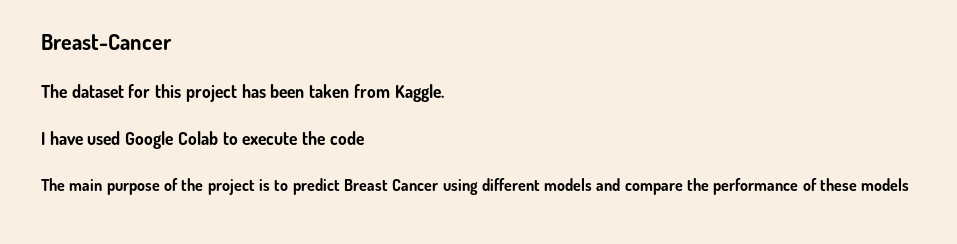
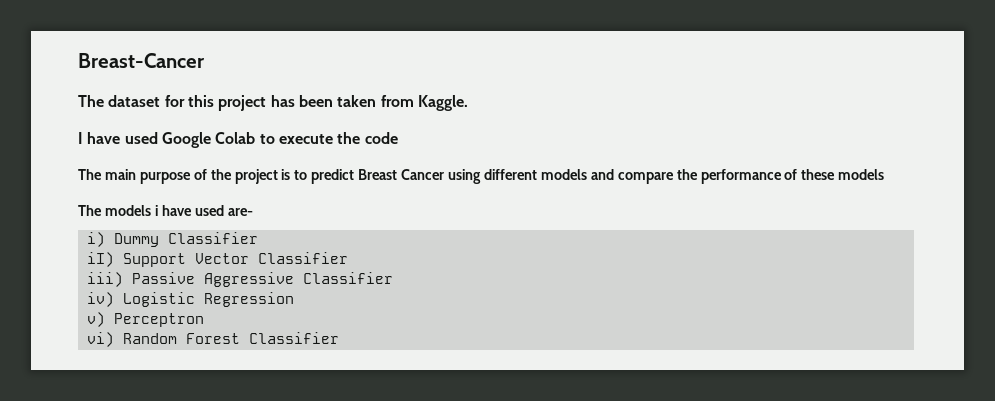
(910, 184) none -> [78,205,253,216] [86,232,258,247] [86,252,348,267] [86,272,393,287] [86,292,294,307] [86,312,204,327] [86,332,339,347] // The models i have used are- // i) Dummy Classifier // iI) Support Vector Classifier // iii) Passive Aggressive Classifier // iv) Logistic Regression // v) Perceptron // vi) Random Forest Classifier

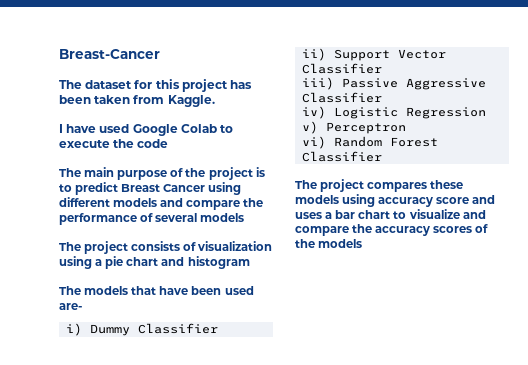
[801,169,885,180] these models -> [155,213,245,222] [59,241,273,254] [59,256,250,269] several models // The project consists of visualization using a pie chart and histogram
[154,205,192,216] i have -> [131,286,222,295] that have been
[86,252,114,267] iI) -> [301,48,326,61] ii)
(339, 338) none -> [295,179,464,192] [295,194,496,207] [295,209,486,219] [295,224,489,236] [295,239,363,248] // The project compares these models using accuracy score and uses a bar chart to visualize and compare the accuracy scores of the models

